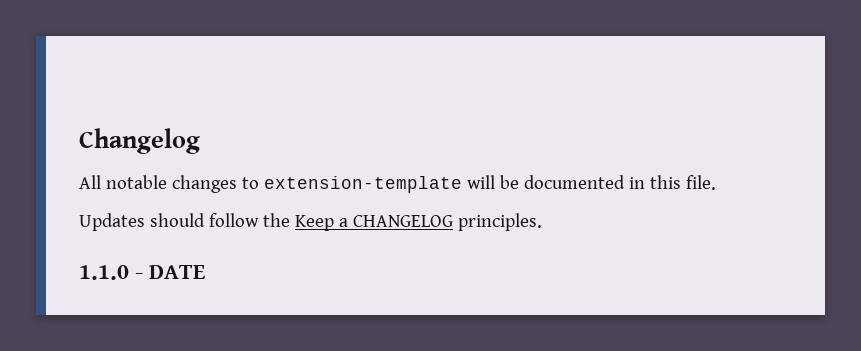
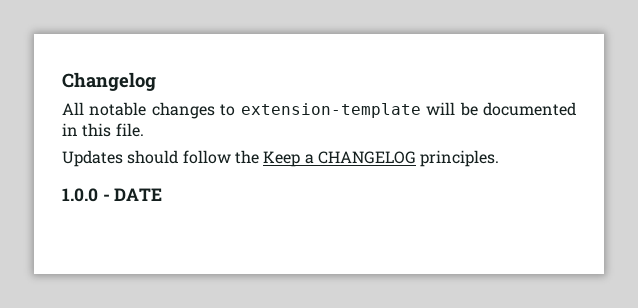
[79,265,129,280] 1.1.0 -> [62,188,98,202] 1.0.0

